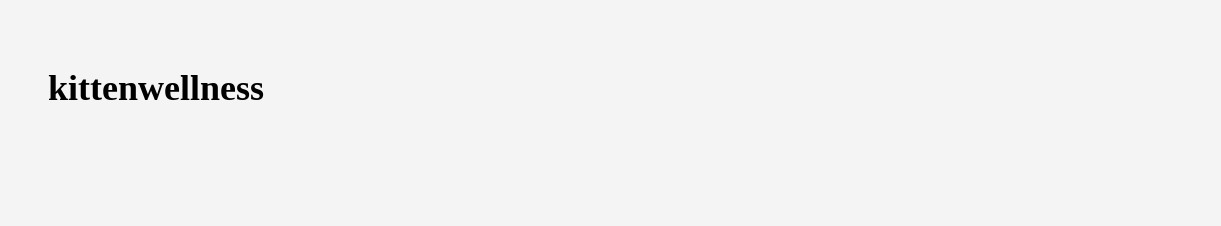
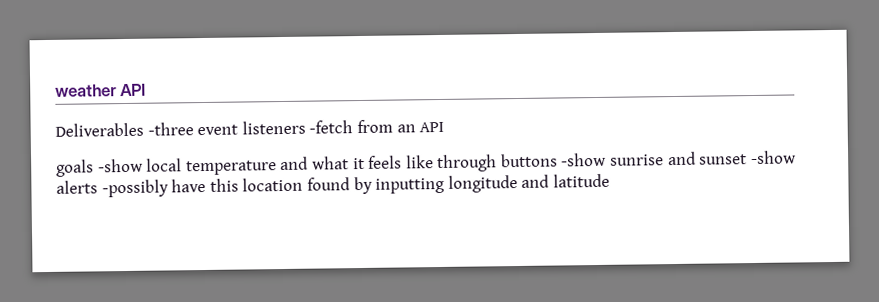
[48,75,264,100] kittenwellness -> [55,83,147,97] [55,119,445,137] [56,150,796,177] [56,173,610,198] weather API // Deliverables -three event listeners -fetch from an API // goals -show local temperature and what it feels like through buttons -show sunrise and sunset -show alerts -possibly have this location found by inputting longitude and latitude

